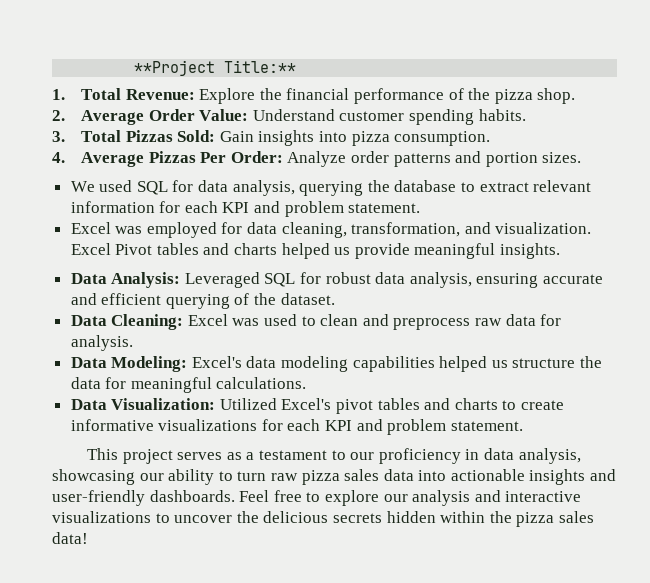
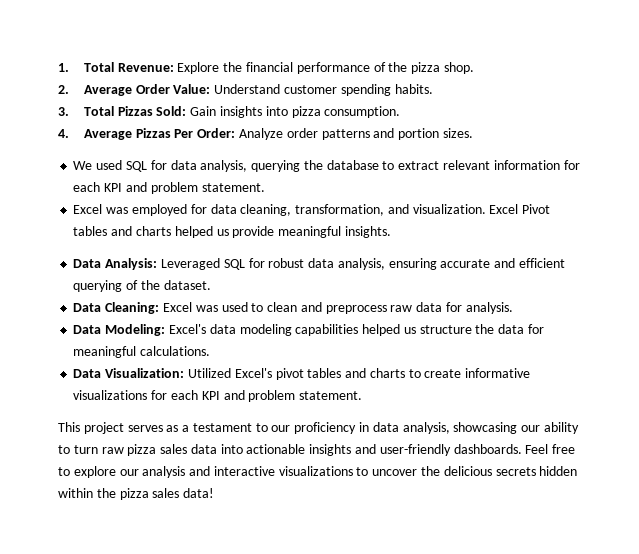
[134,60,297,76] **Project Title:** // -> (58, 67) none

